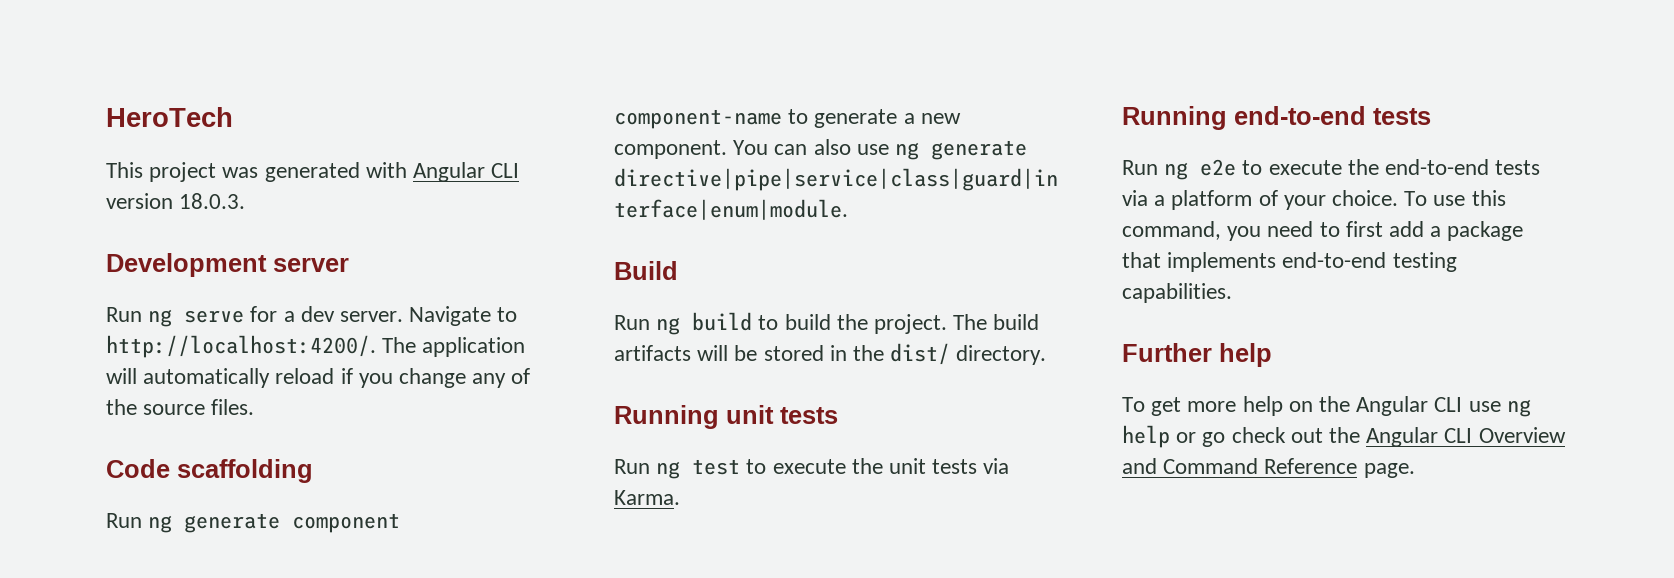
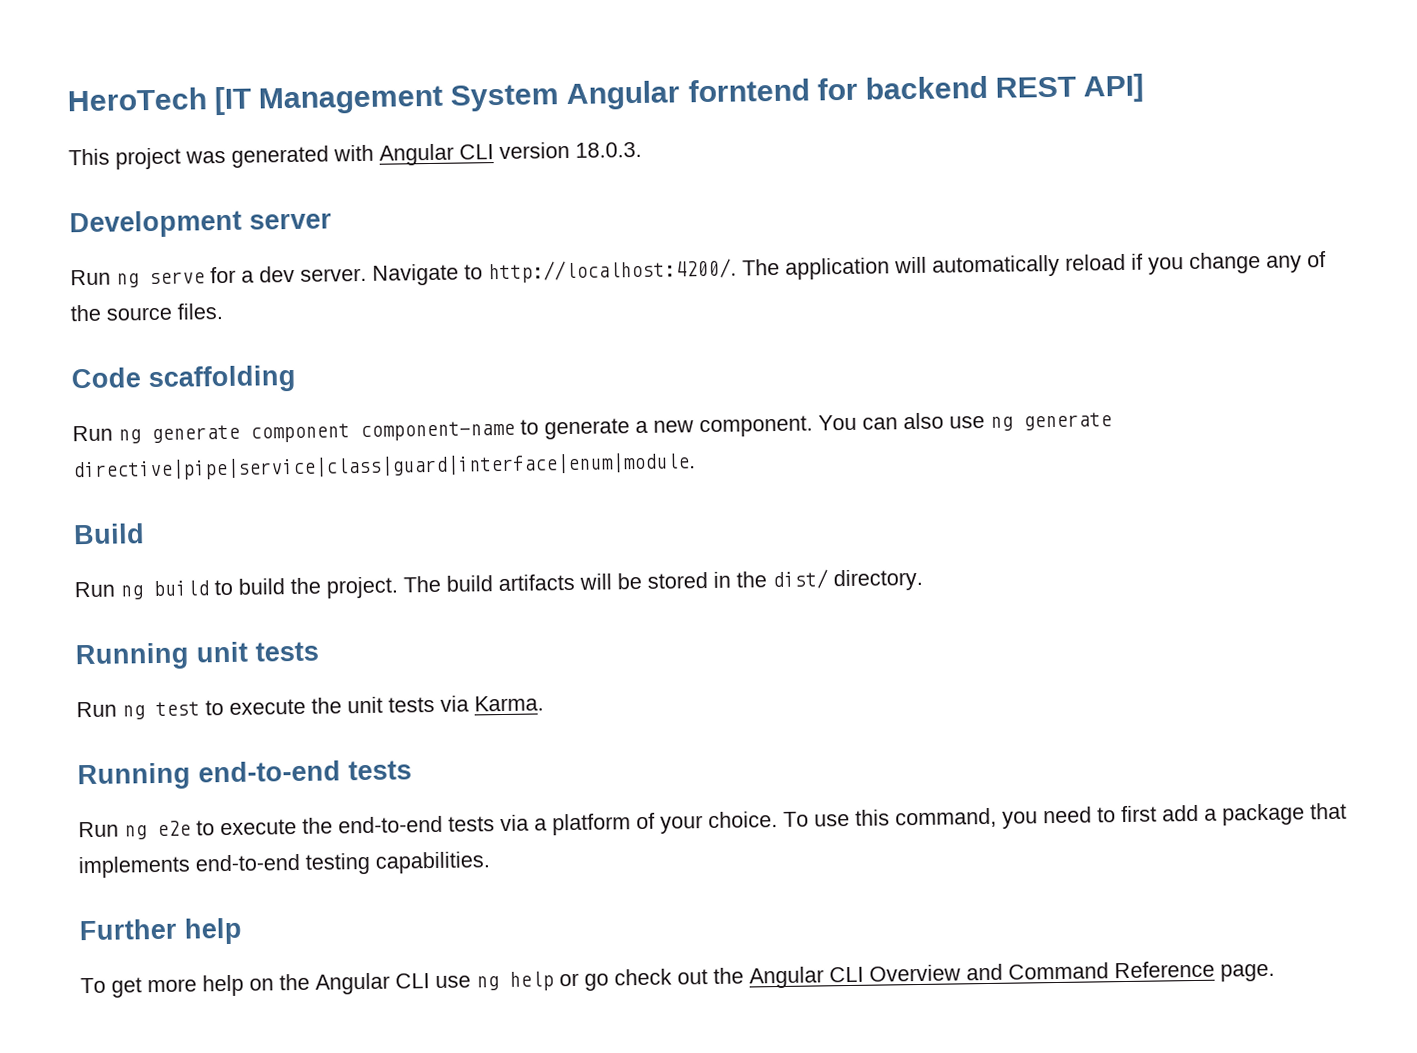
(233, 117) none -> [214,73,1144,116] [IT Management System Angular forntend for backend REST API]

